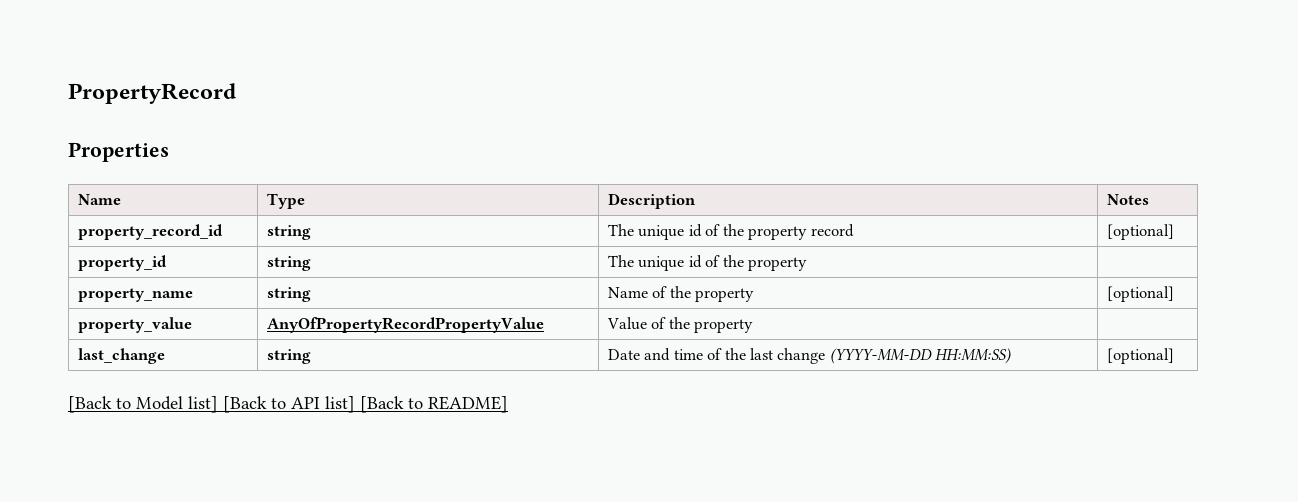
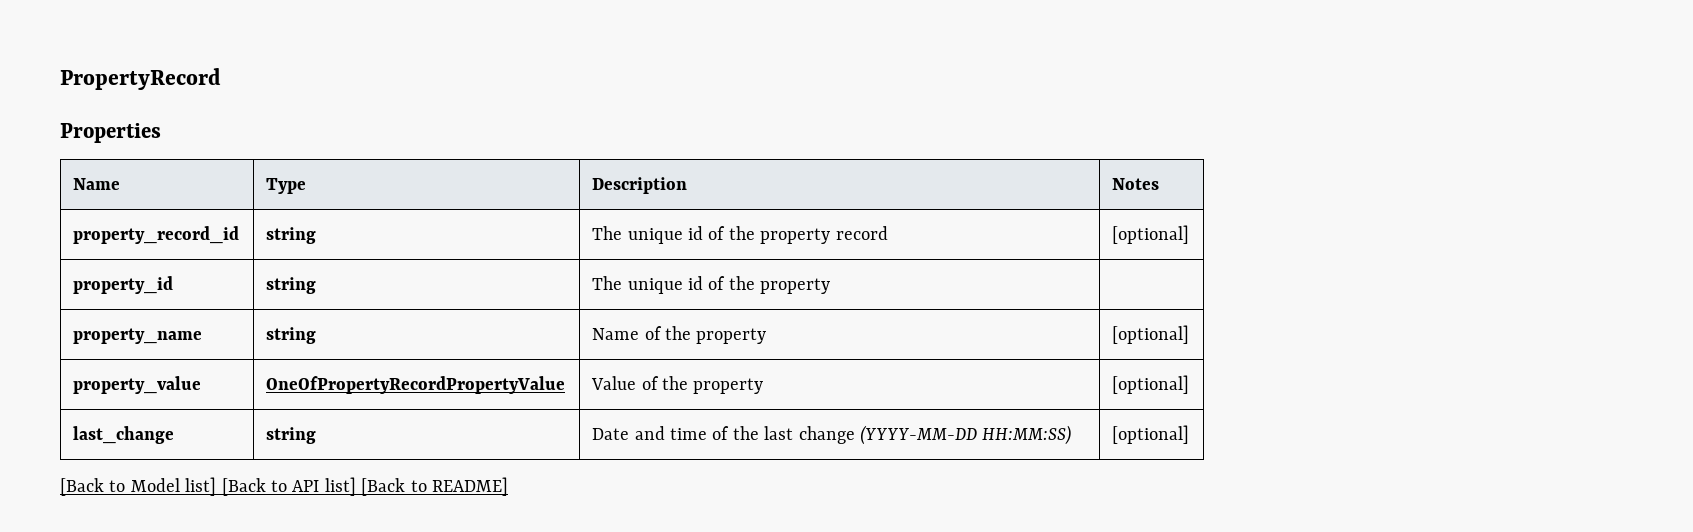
[266,317,544,333] AnyOfPropertyRecordPropertyValue -> [266,376,566,394] OneOfPropertyRecordPropertyValue
(754, 326) none -> [1112,375,1190,394] [optional]

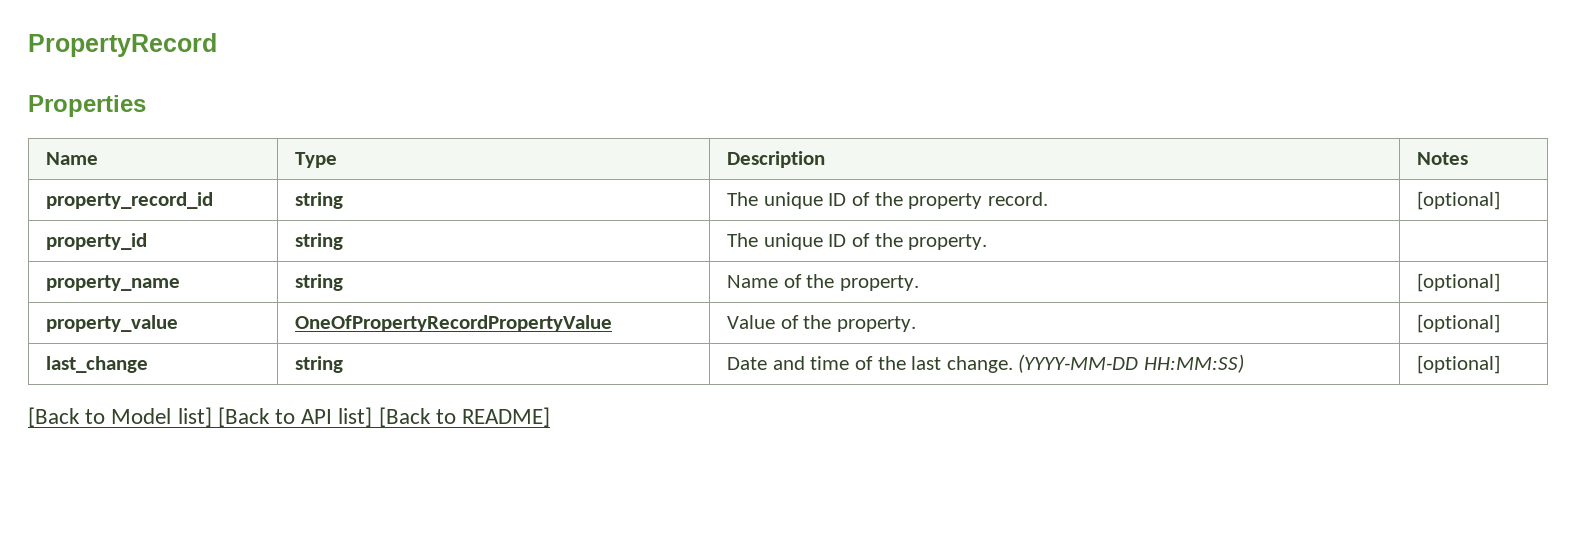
[688,226,888,244] id of the property record -> [828,192,1048,209] ID of the property record.
[688,276,831,294] id of the property -> [828,233,988,250] ID of the property.
[696,328,767,344] property -> [839,275,919,291] property.
[693,378,764,394] property -> [836,316,916,332] property.
[798,426,855,444] change -> [946,356,1013,373] change.

